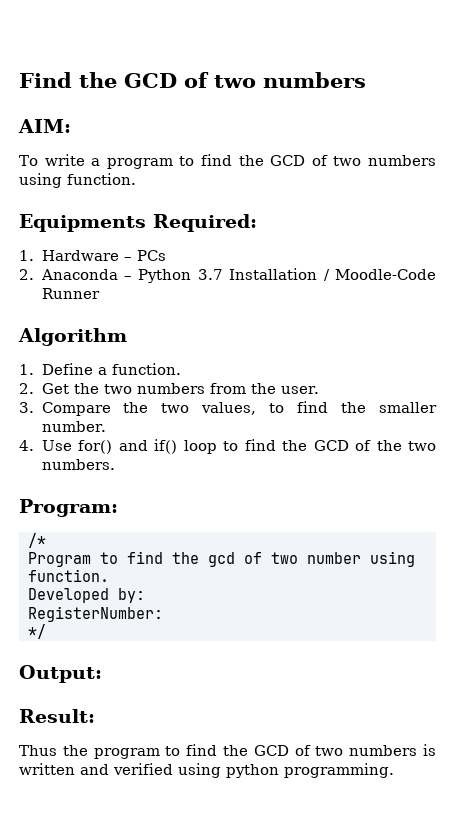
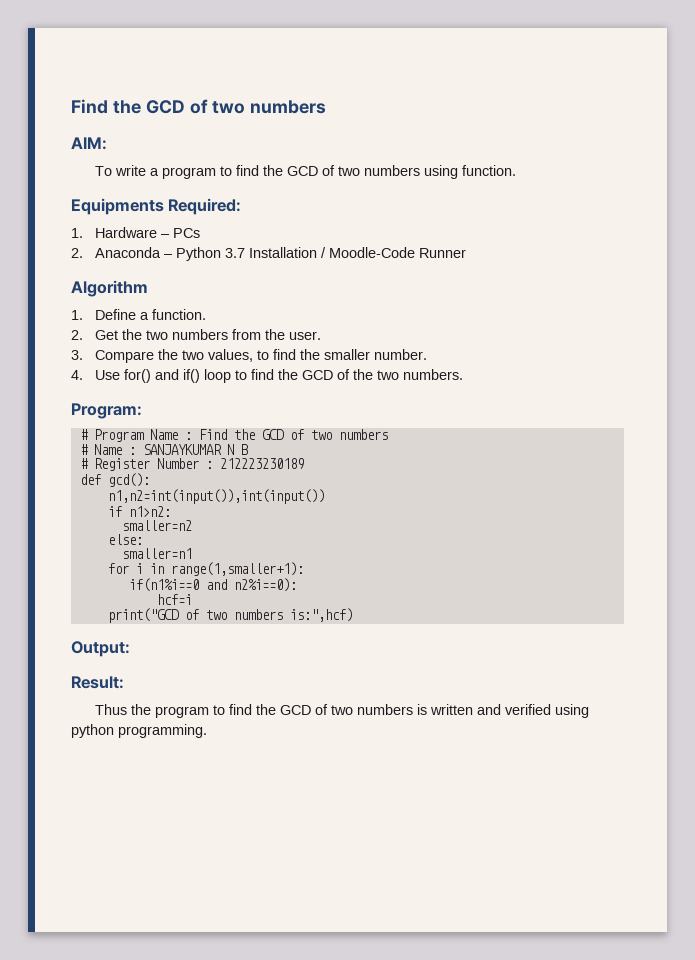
[28,533,46,548] [28,551,415,567] [28,569,109,582] [28,588,145,603] [28,606,163,622] [28,624,46,639] /* // Program to find the gcd of two number using function. // Developed by: // RegisterNumber: // */ -> [79,429,388,442] [79,444,248,455] [79,458,304,471] [79,473,150,487] [107,489,325,504] [107,506,171,517] [121,520,192,531] [107,534,143,545] [121,548,192,559] [107,562,304,576] [128,578,297,592] [156,594,192,605] [107,608,353,623] # Program Name : Find the GCD of two numbers // # Name : SANJAYKUMAR N B // # Register Number : 212223230189 // def gcd(): // n1,n2=int(input()),int(input()) // if n1>n2: // smaller=n2 // else: // smaller=n1 // for i in range(1,smaller+1): // if(n1%i==0 and n2%i==0): // hcf=i // print("GCD of two numbers is:",hcf)

